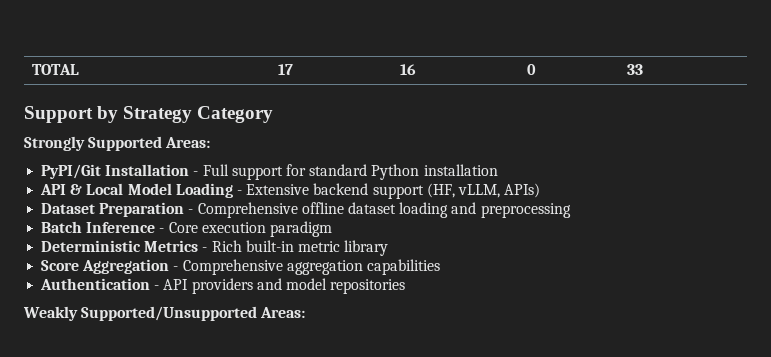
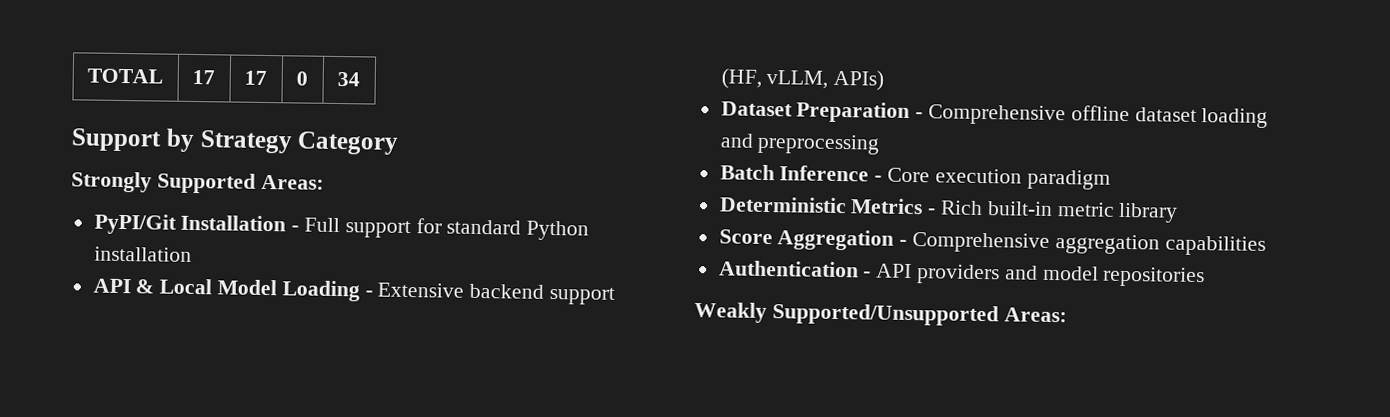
[399,64,416,75] 16 -> [243,70,267,86] 17
[626,64,643,75] 33 -> [336,71,360,87] 34

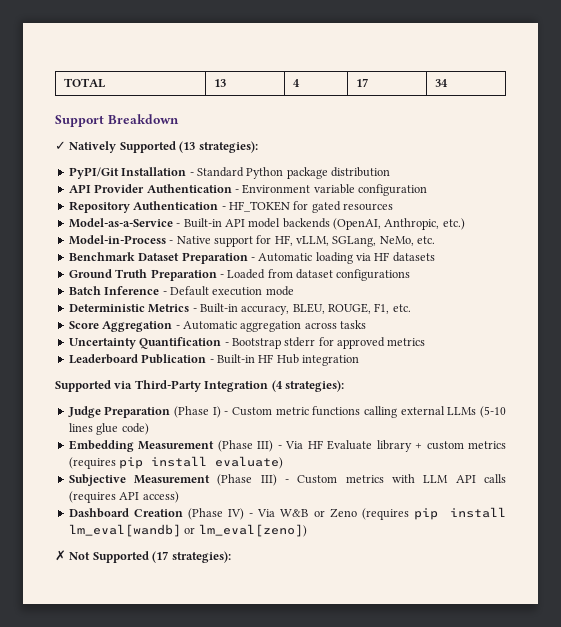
[191,69,215,85] [243,70,267,86] [295,71,308,86] 17 | 17 | 0 -> [214,79,227,87] [293,79,301,87] [356,78,369,87] 13 | 4 | 17
[165,128,400,155] [71,171,324,194] [93,213,590,241] [93,246,192,262] [92,278,616,305] [720,68,885,91] [720,101,1269,128] [719,133,881,155] by Strategy Category // Strongly Supported Areas: // PyPI/Git Installation - Full support for standard Python installation // API & Local Model Loading - Extensive backend support (HF, vLLM, APIs) // Dataset Preparation - Comprehensive offline dataset loading and preprocessing -> [107,114,179,124] [55,141,258,153] [68,167,390,179] [68,184,427,196] [68,201,393,213] [68,218,465,230] [68,235,436,247] [68,252,435,264] [68,269,411,281] Breakdown // ✓ Natively Supported (13 strategies): // PyPI/Git Installation - Standard Python package distribution // API Provider Authentication - Environment variable configuration // Repository Authentication - HF_TOKEN for gated resources // Model-as-a-Service - Built-in API model backends (OpenAI, Anthropic, etc.) // Model-in-Process - Native support for HF, vLLM, SGLang, NeMo, etc. // Benchmark Dataset Preparation - Automatic loading via HF datasets // Ground Truth Preparation - Loaded from dataset configurations
[887,167,1111,190] Core execution paradigm -> [169,286,294,296] Default execution mode
[940,200,1179,223] [718,229,1266,256] [718,260,1206,288] [694,302,1067,327] Rich built-in metric library // Score Aggregation - Comprehensive aggregation capabilities // Authentication - API providers and model repositories // Weakly Supported/Unsupported Areas: -> [199,303,411,315] [68,320,366,332] [68,337,426,349] [68,354,359,366] [55,380,344,392] [67,406,507,418] [68,423,149,435] [68,440,507,452] [68,456,284,469] [68,474,506,486] [68,491,179,503] [68,507,507,520] [68,524,307,537] [55,550,231,563] Built-in accuracy, BLEU, ROUGE, F1, etc. // Score Aggregation - Automatic aggregation across tasks // Uncertainty Quantification - Bootstrap stderr for approved metrics // Leaderboard Publication - Built-in HF Hub integration // Supported via Third-Party Integration (4 strategies): // Judge Preparation (Phase I) - Custom metric functions calling external LLMs (5-10 lines glue code) // Embedding Measurement (Phase III) - Via HF Evaluate library + custom metrics (requires pip install evaluate) // Subjective Measurement (Phase III) - Custom metrics with LLM API calls (requires API access) // Dashboard Creation (Phase IV) - Via W&B or Zeno (requires pip install lm_eval[wandb] or lm_eval[zeno]) // ✗ Not Supported (17 strategies):

